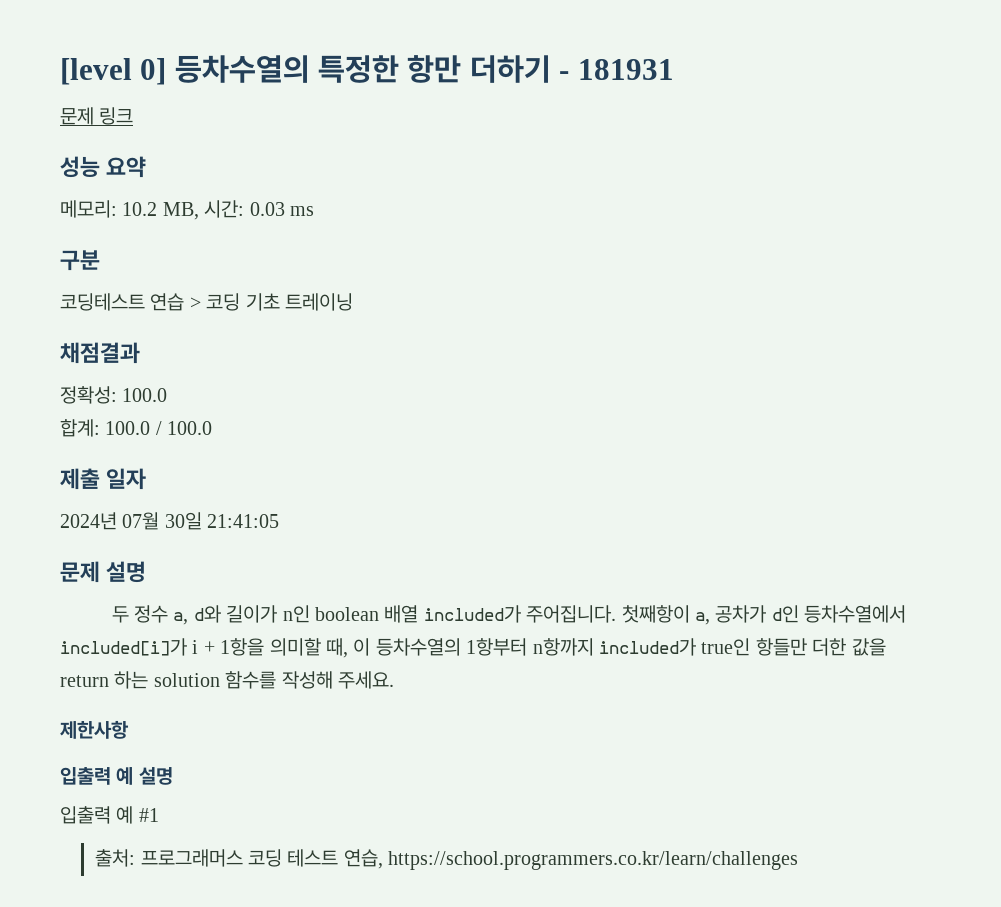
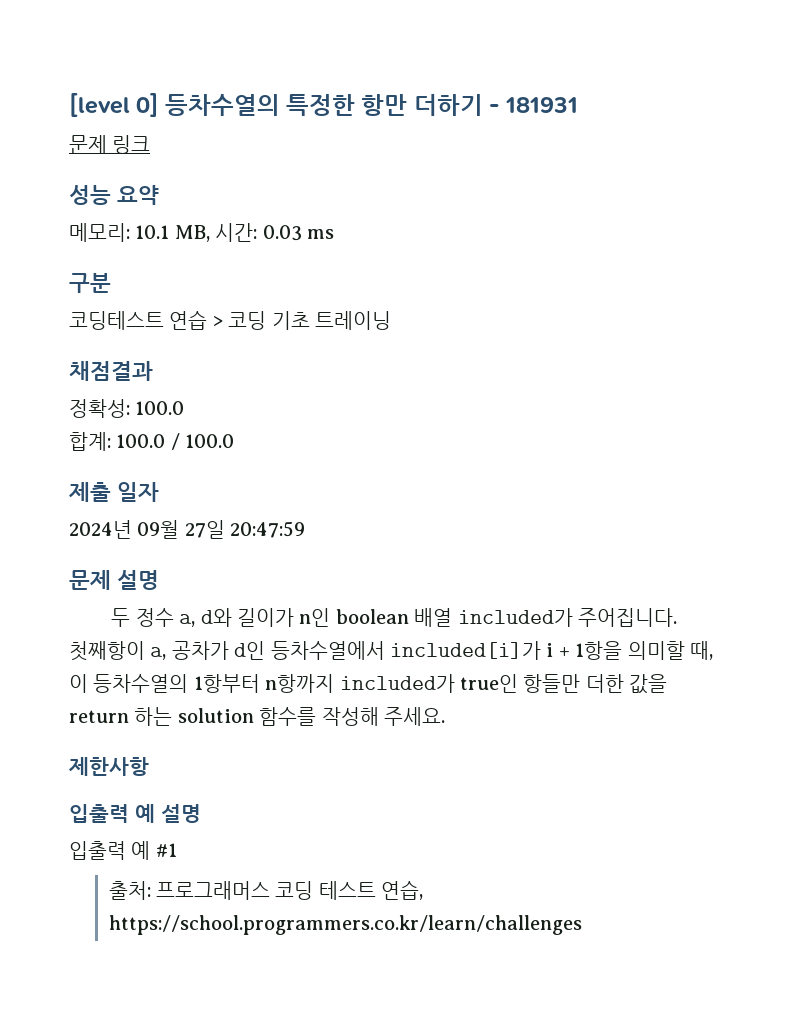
[122,202,158,216] 10.2 -> [135,225,170,239] 10.1
[122,512,280,530] 07월 30일 21:41:05 -> [137,520,306,539] 09월 27일 20:47:59

